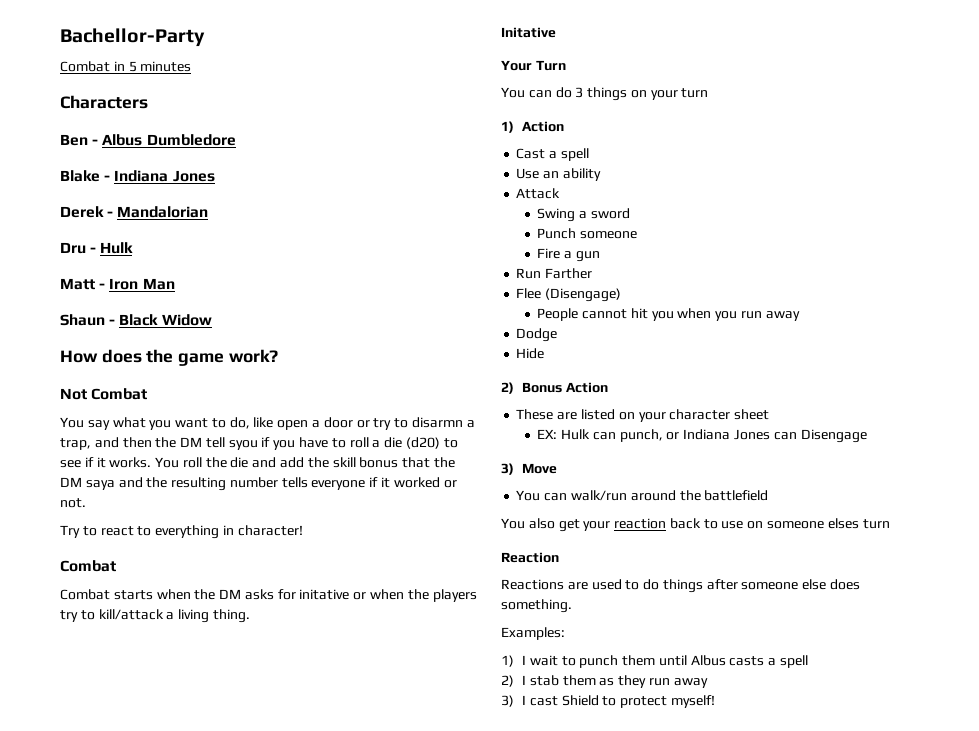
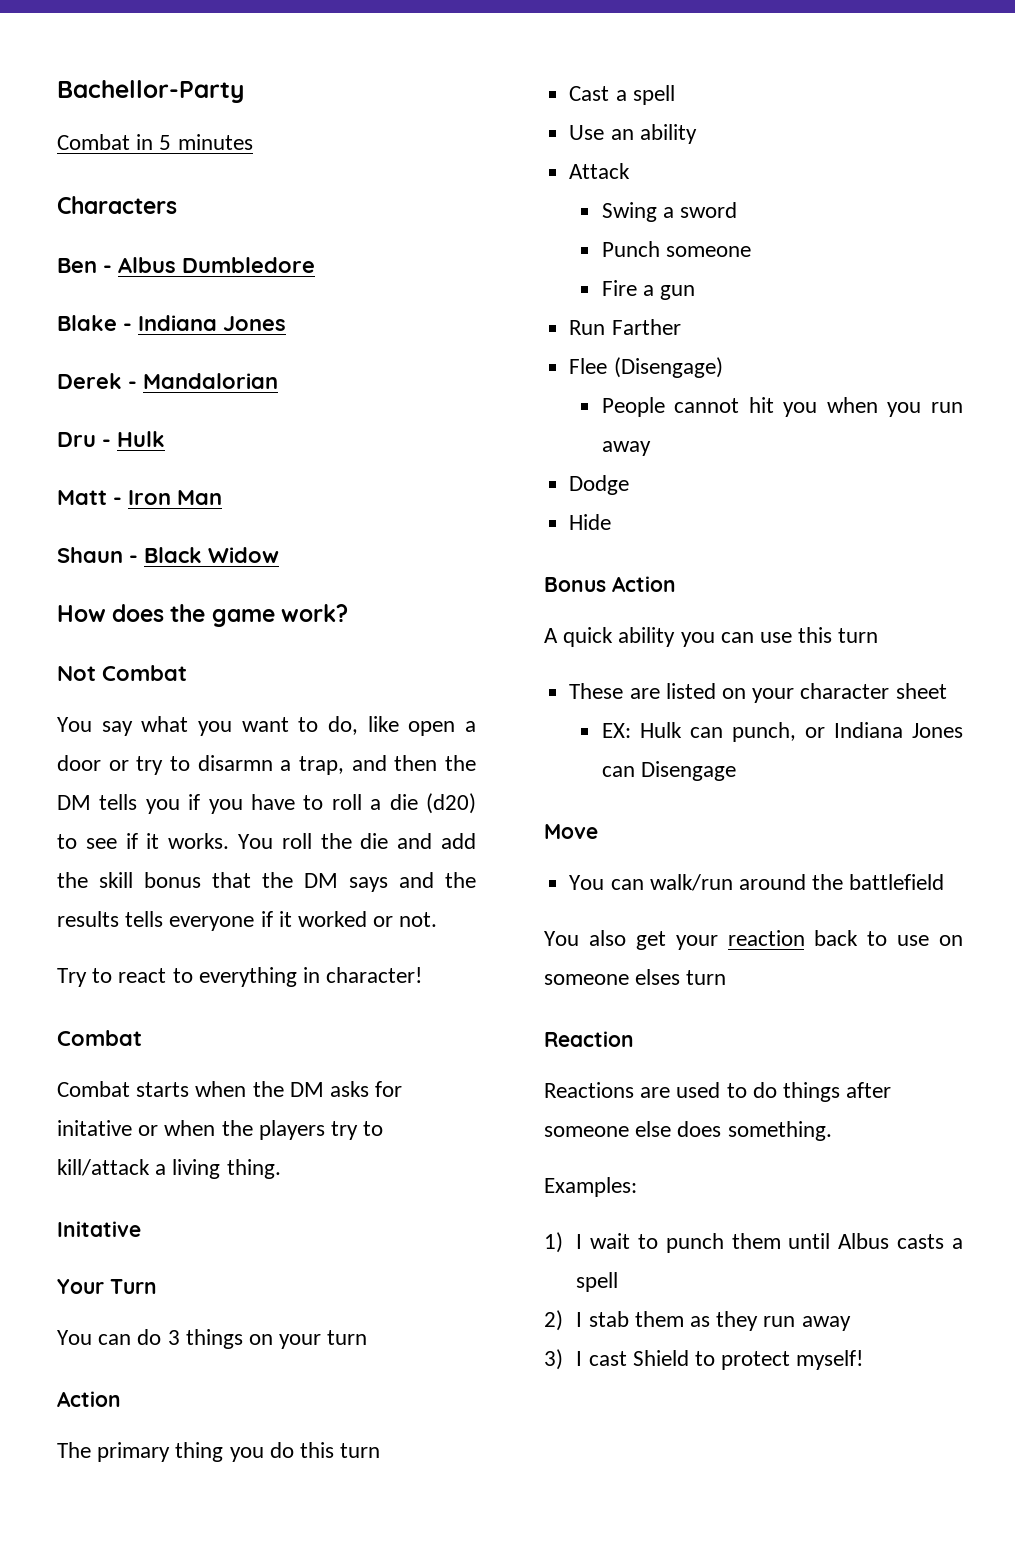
[205,437,258,450] tell syou -> [99,794,180,814] tells you
[85,480,115,490] saya -> [349,877,388,892] says
[171,477,278,491] resulting number -> [57,911,119,927] results
[501,121,564,133] 1) Action -> [57,1391,121,1407] [57,1442,381,1462] Action // The primary thing you do this turn
[501,382,514,394] 2) -> (612, 522) none
(608, 387) none -> [544,627,879,647] // A quick ability you can use this turn
[501,463,514,475] 3) -> (736, 771) none

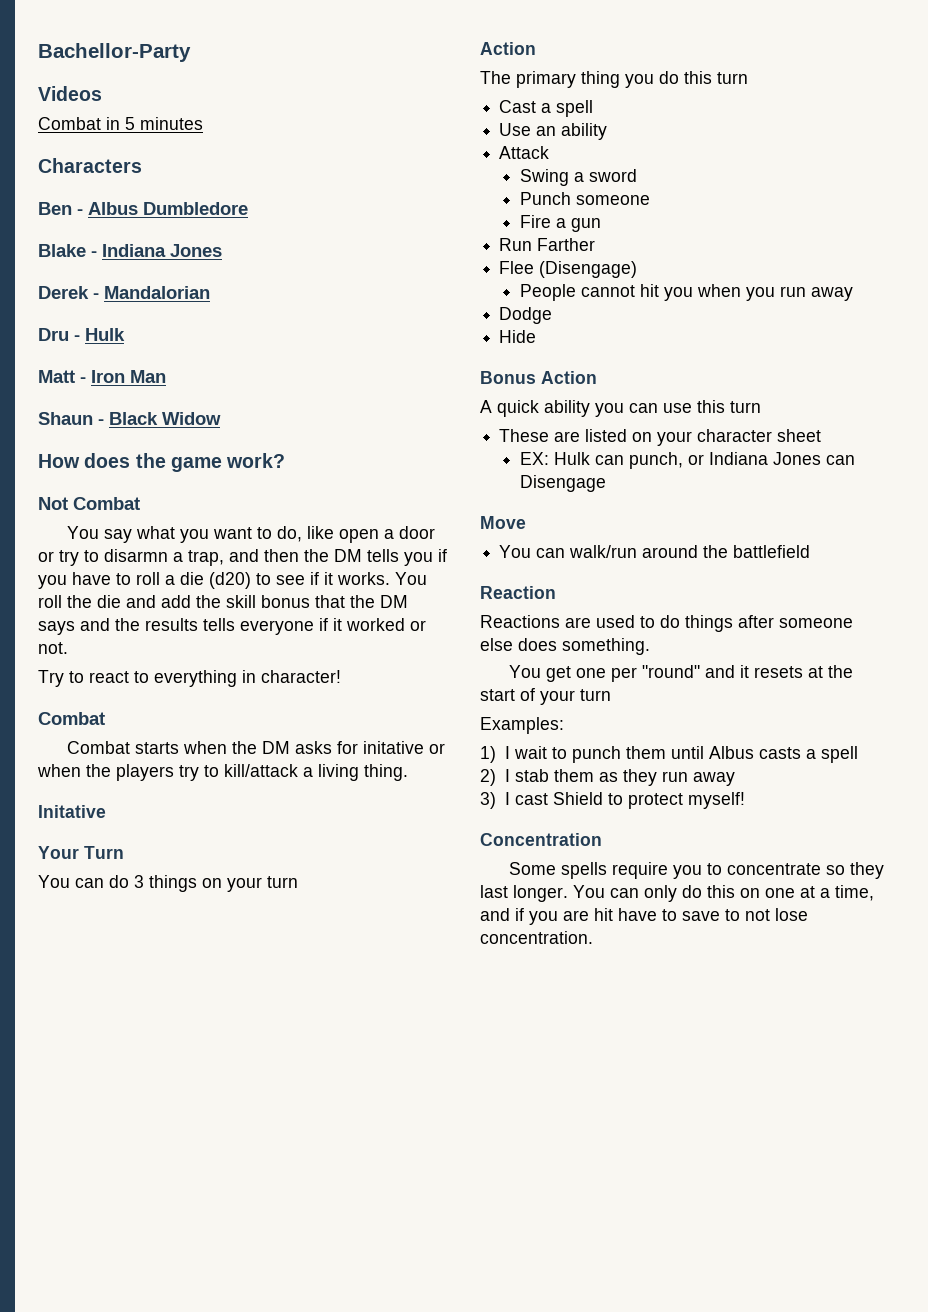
(244, 91) none -> [38,86,102,101] // Videos
[544,930,963,950] [544,969,727,985] // You also get your reaction back to use on someone elses turn -> (811, 551) none
(832, 1131) none -> [508,665,853,682] [480,688,611,705] // You get one per "round" and it resets at the start of your turn
(864, 1360) none -> [480,833,602,846] [508,862,884,879] [480,885,874,902] [480,908,808,925] [480,931,593,944] // Concentration // Some spells require you to concentrate so they last longer. You can only do this on one at a time, and if you are hit have to save to not lose concentration.

